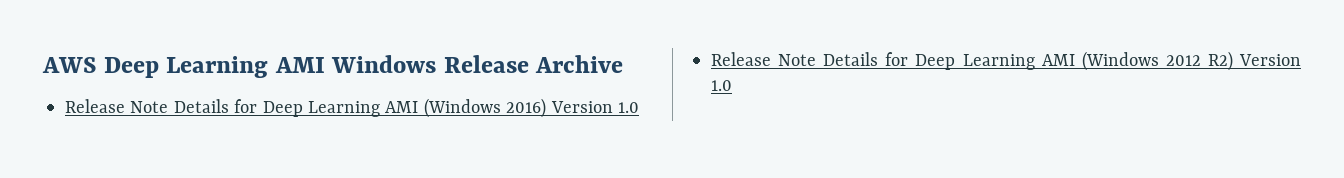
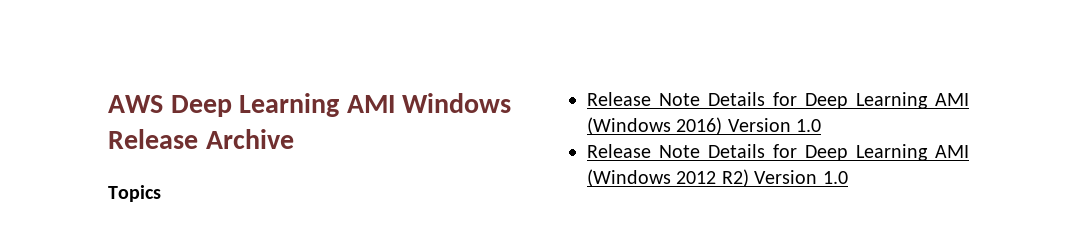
(624, 64) none -> [108,185,161,202] // Topics

